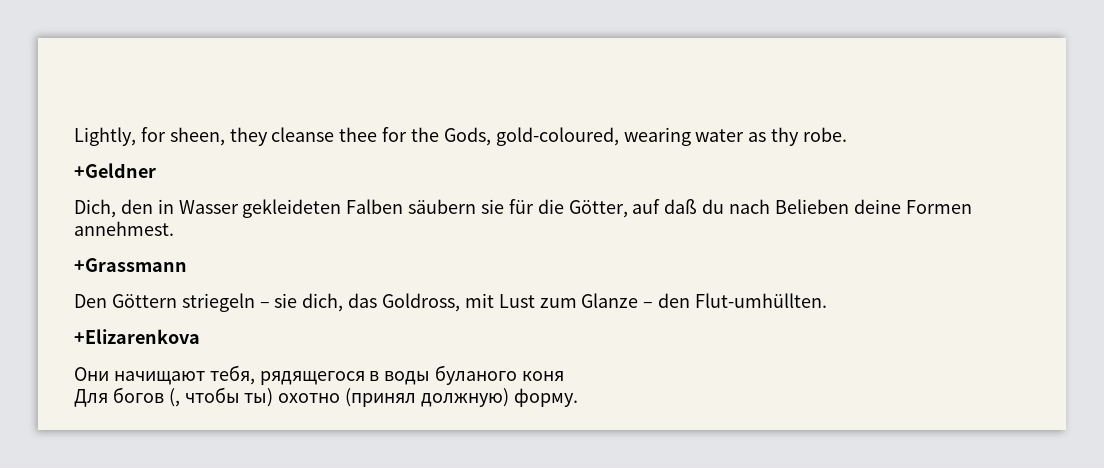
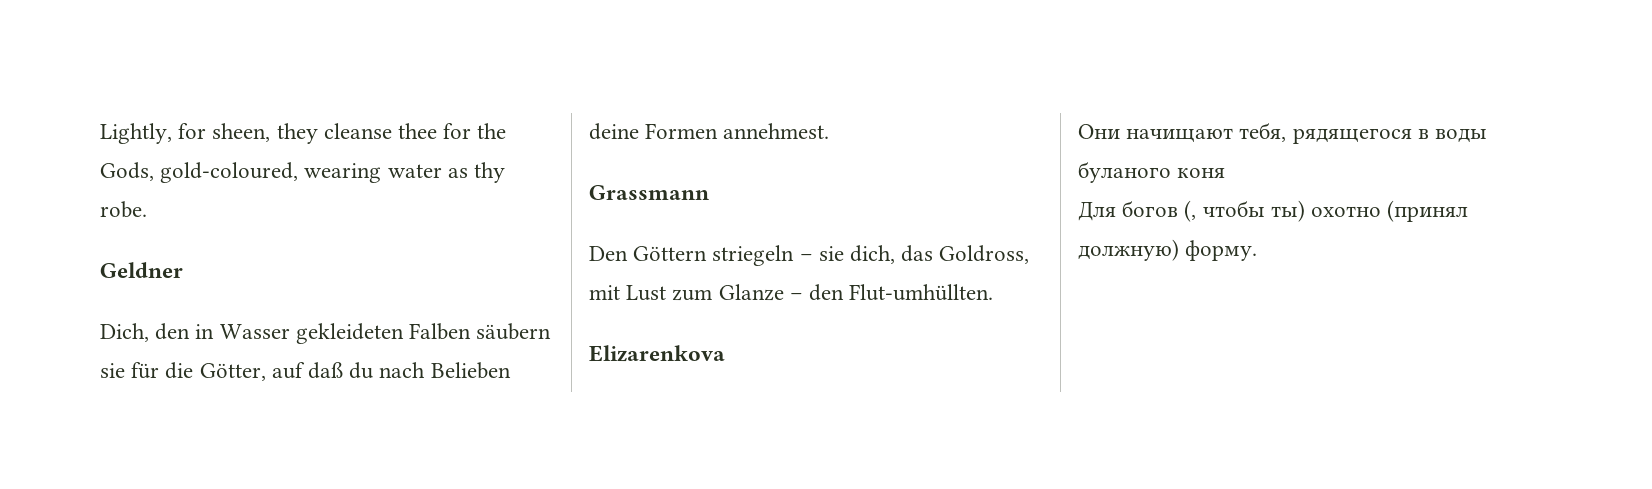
[74,163,156,178] +Geldner -> [100,262,183,278] Geldner
[74,258,187,272] +Grassmann -> [589,185,709,200] Grassmann
[74,329,200,344] +Elizarenkova -> [589,345,725,362] Elizarenkova

